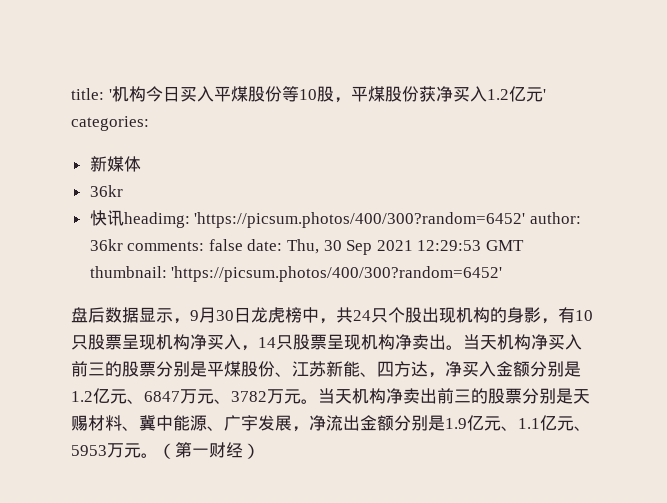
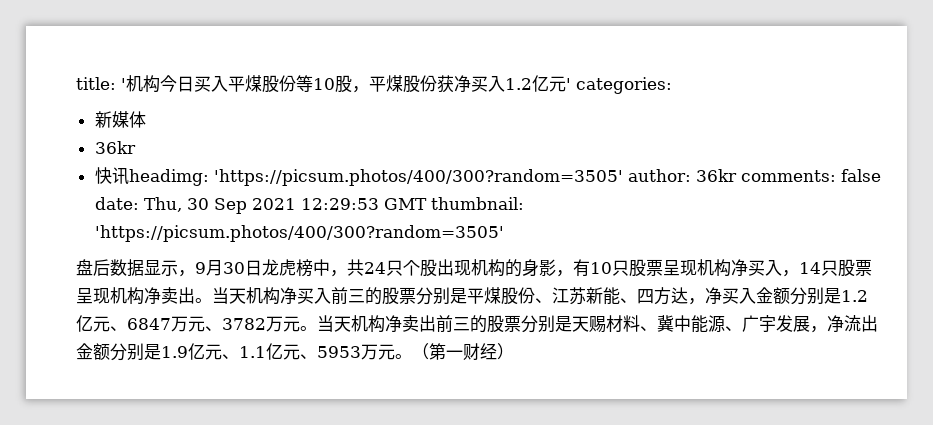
[194,212,526,228] 'https://picsum.photos/400/300?random=6452' -> [213,169,623,186] 'https://picsum.photos/400/300?random=3505'
[171,266,503,282] 'https://picsum.photos/400/300?random=6452' -> [94,225,504,242] 'https://picsum.photos/400/300?random=3505'

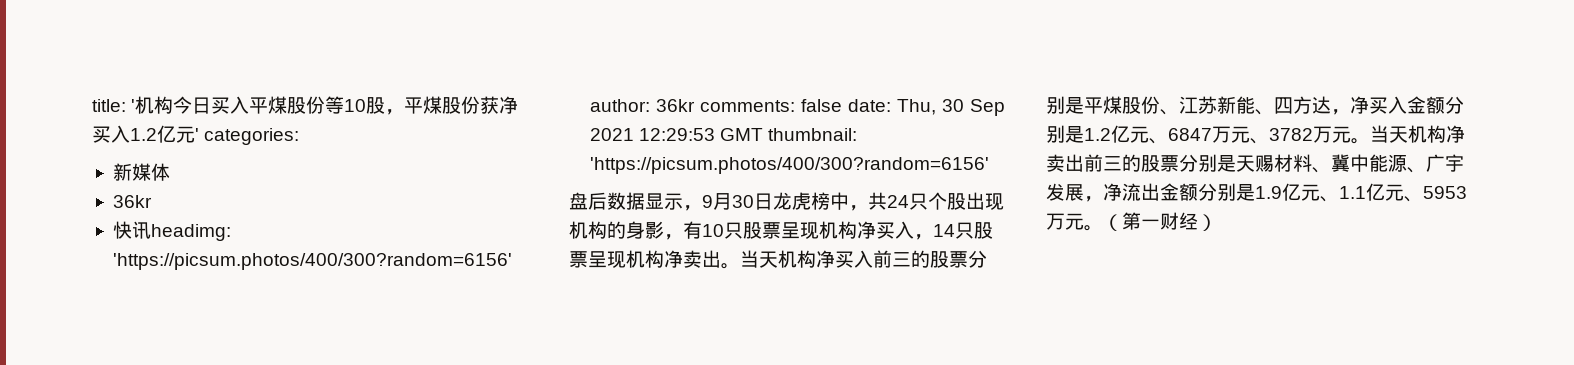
[213,169,623,186] 'https://picsum.photos/400/300?random=3505' -> [112,253,512,270] 'https://picsum.photos/400/300?random=6156'
[94,225,504,242] 'https://picsum.photos/400/300?random=3505' -> [589,157,989,174] 'https://picsum.photos/400/300?random=6156'

